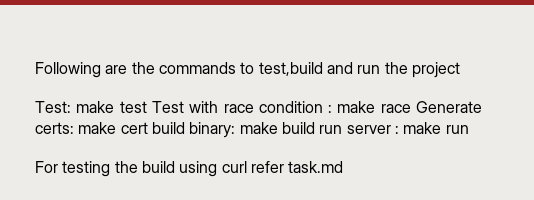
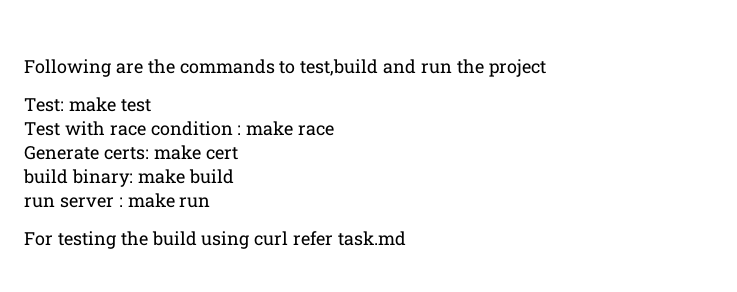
(147, 107) none -> (151, 105) //
(411, 108) none -> (335, 130) //
(148, 128) none -> (238, 153) //
(315, 128) none -> (234, 176) //

